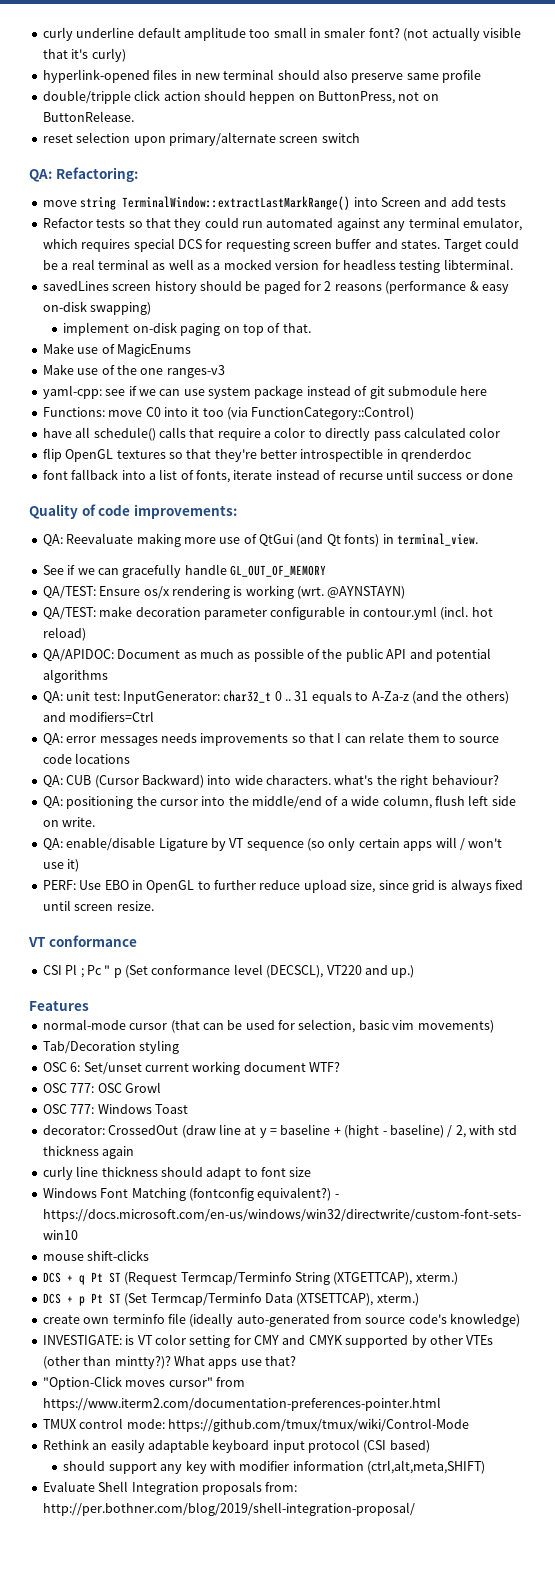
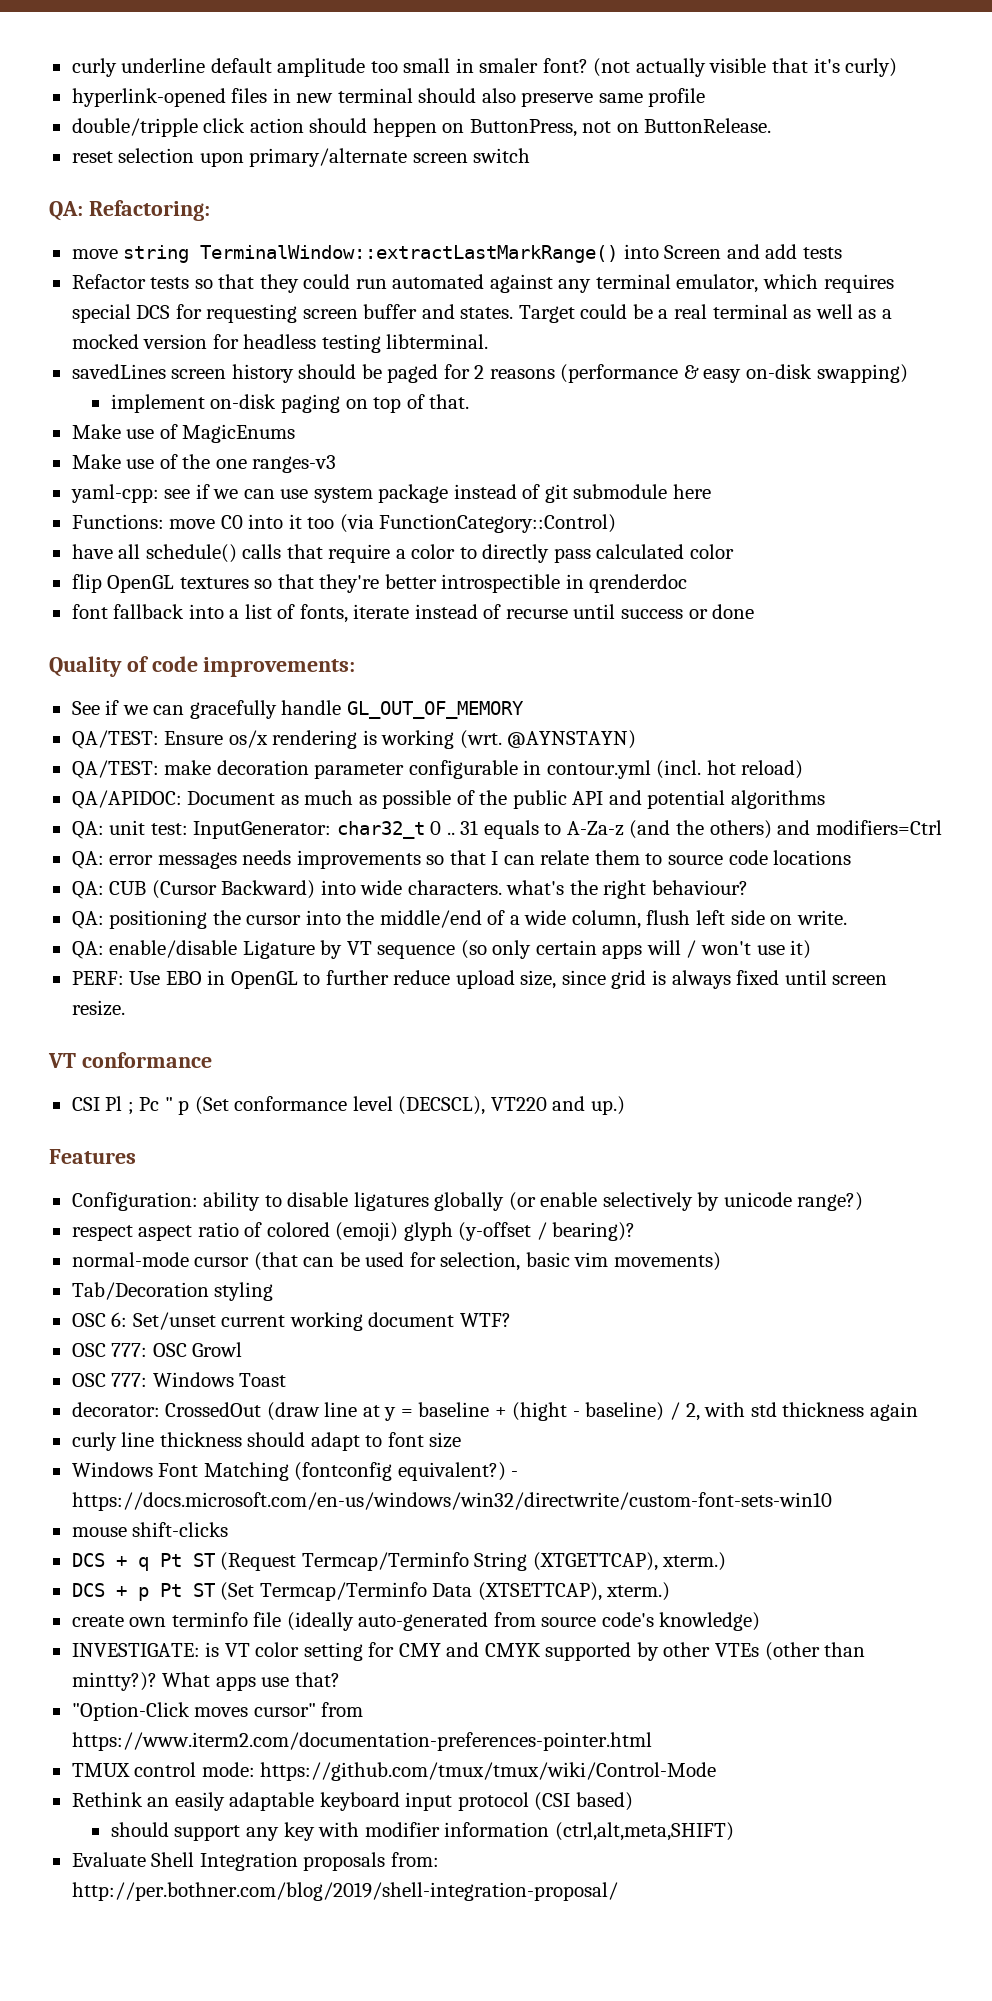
[42,533,478,547] // QA: Reevaluate making more use of QtGui (and Qt fonts) in terminal_view. -> (356, 667) none
(89, 1005) none -> [71,1192,864,1211] [71,1222,636,1241] // Configuration: ability to disable ligatures globally (or enable selectively by unicode range?) // respect aspect ratio of colored (emoji) glyph (y-offset / bearing)?

